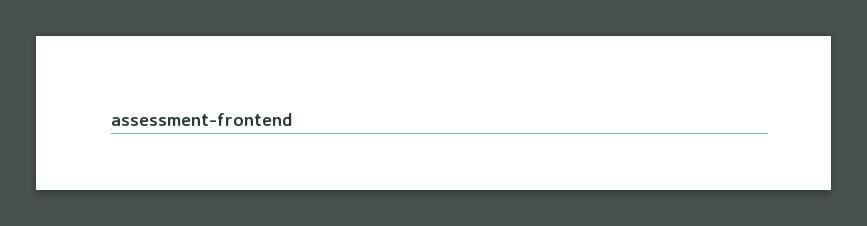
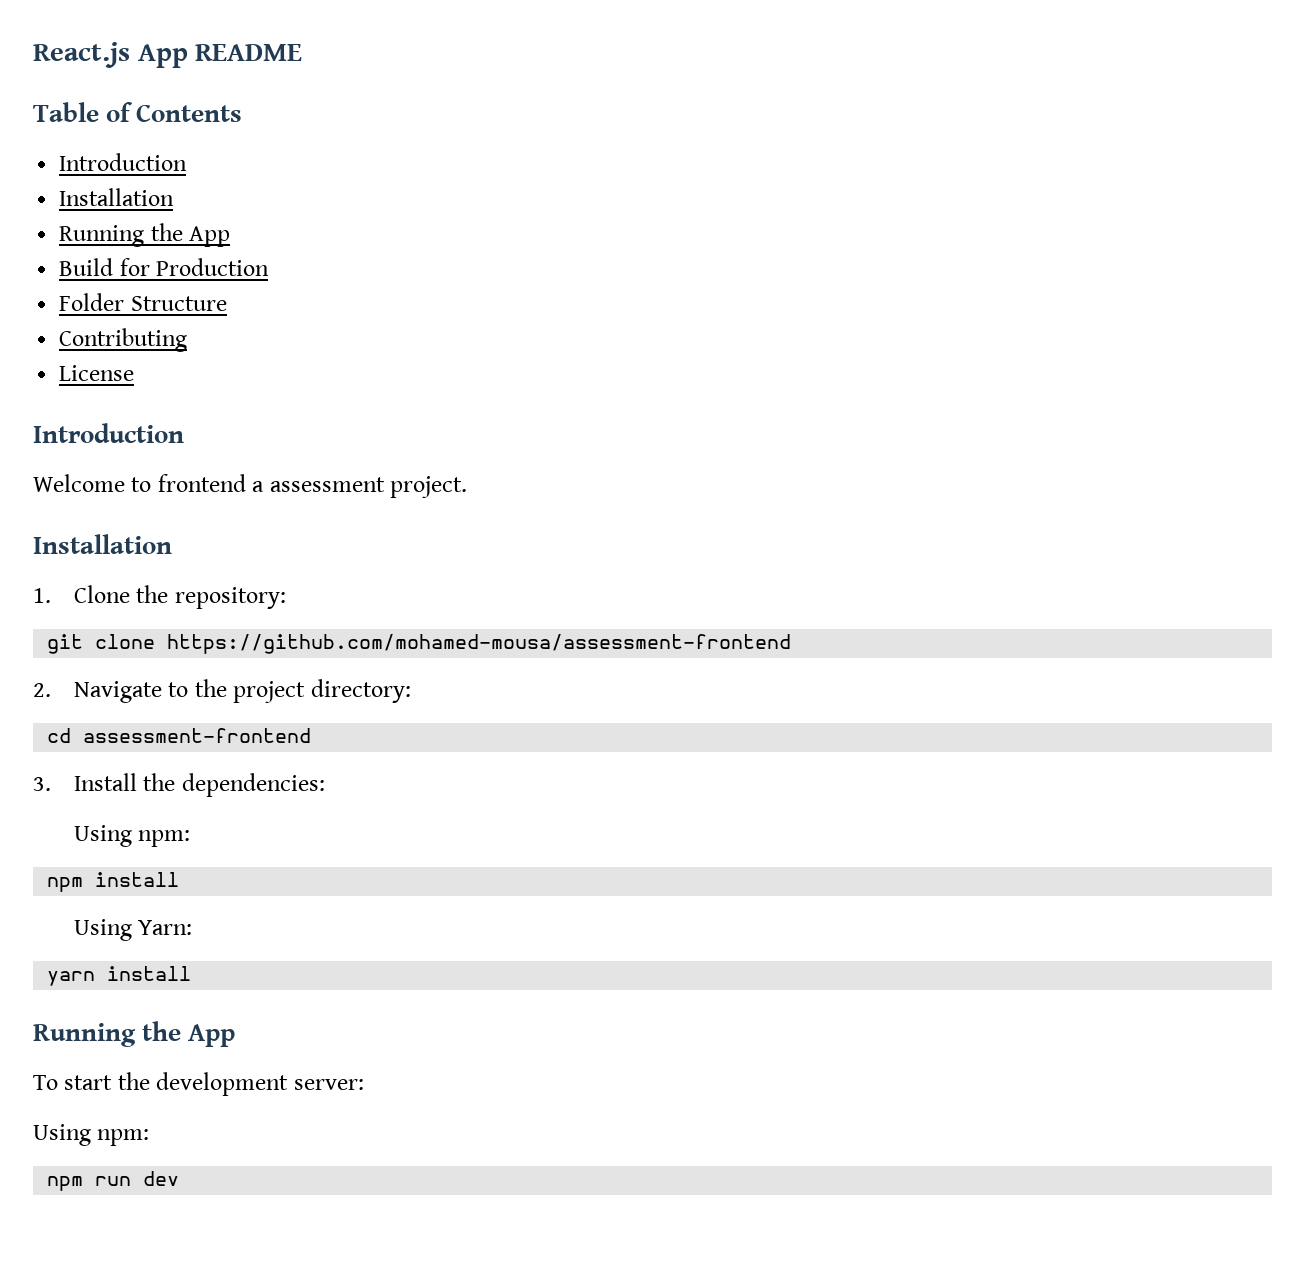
[111,113,292,126] assessment-frontend -> [33,42,303,68] [33,102,243,122] [59,153,188,171] [59,188,175,206] [59,223,231,247] [59,258,270,276] [59,293,227,311] [59,328,188,352] [59,365,135,381] [33,423,184,443] [33,474,468,498] [33,534,172,554] [33,585,286,609] [47,634,792,654] [33,679,411,703] [47,728,312,743] [33,773,325,797] [73,825,191,847] [47,872,180,892] [73,919,193,941] [47,966,192,986] [33,1021,236,1047] [33,1072,364,1096] [33,1124,150,1146] [47,1171,180,1191] React.js App README // Table of Contents // Introduction // Installation // Running the App // Build for Production // Folder Structure // Contributing // License // Introduction // Welcome to frontend a assessment project. // Installation // 1. Clone the repository: // git clone https://github.com/mohamed-mousa/assessment-frontend // 2. Navigate to the project directory: // cd assessment-frontend // 3. Install the dependencies: // Using npm: // npm install // Using Yarn: // yarn install // Running the App // To start the development server: // Using npm: // npm run dev

